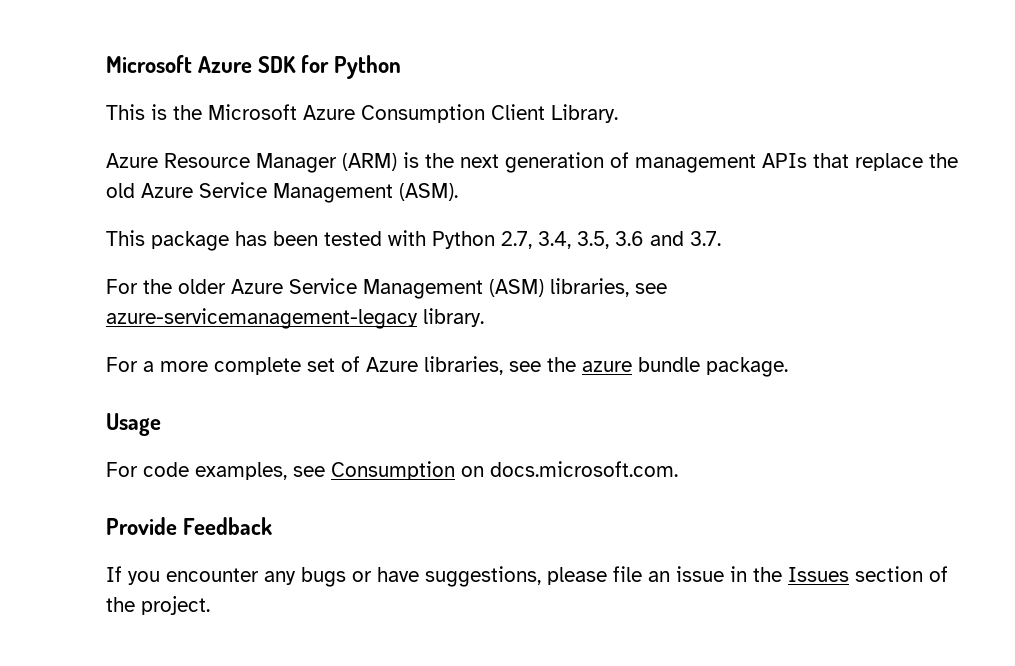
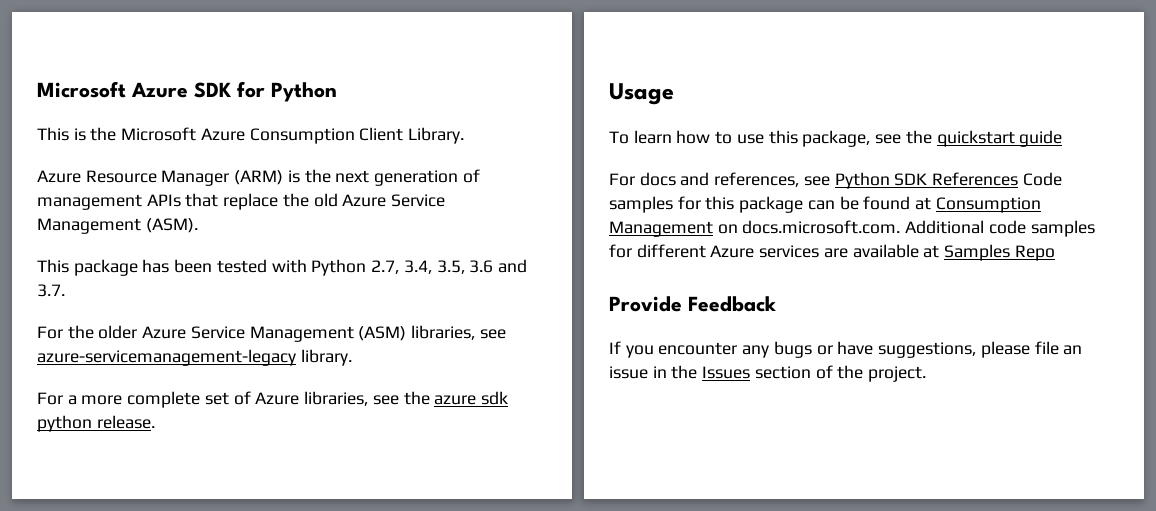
[638,357,788,377] [106,413,161,436] [106,461,678,480] bundle package. // Usage // For code examples, see Consumption on docs.microsoft.com. -> [480,391,508,405] [37,415,155,432] [609,83,674,105] [609,130,1063,147] [609,172,1062,189] [609,196,1041,213] [609,220,1095,237] [609,244,1055,261] sdk python release. // Usage // To learn how to use this package, see the quickstart guide // For docs and references, see Python SDK References Code samples for this package can be found at Consumption Management on docs.microsoft.com. Additional code samples for different Azure services are available at Samples Repo

